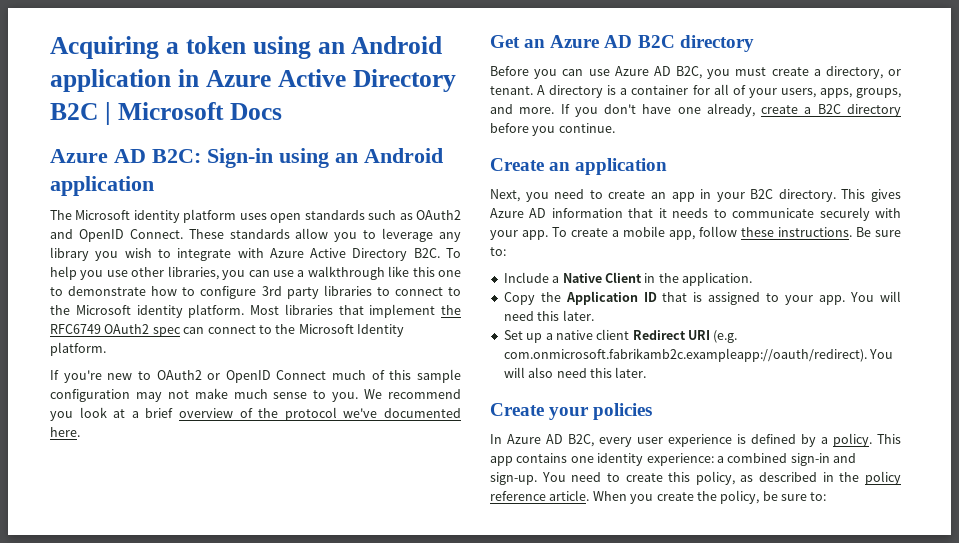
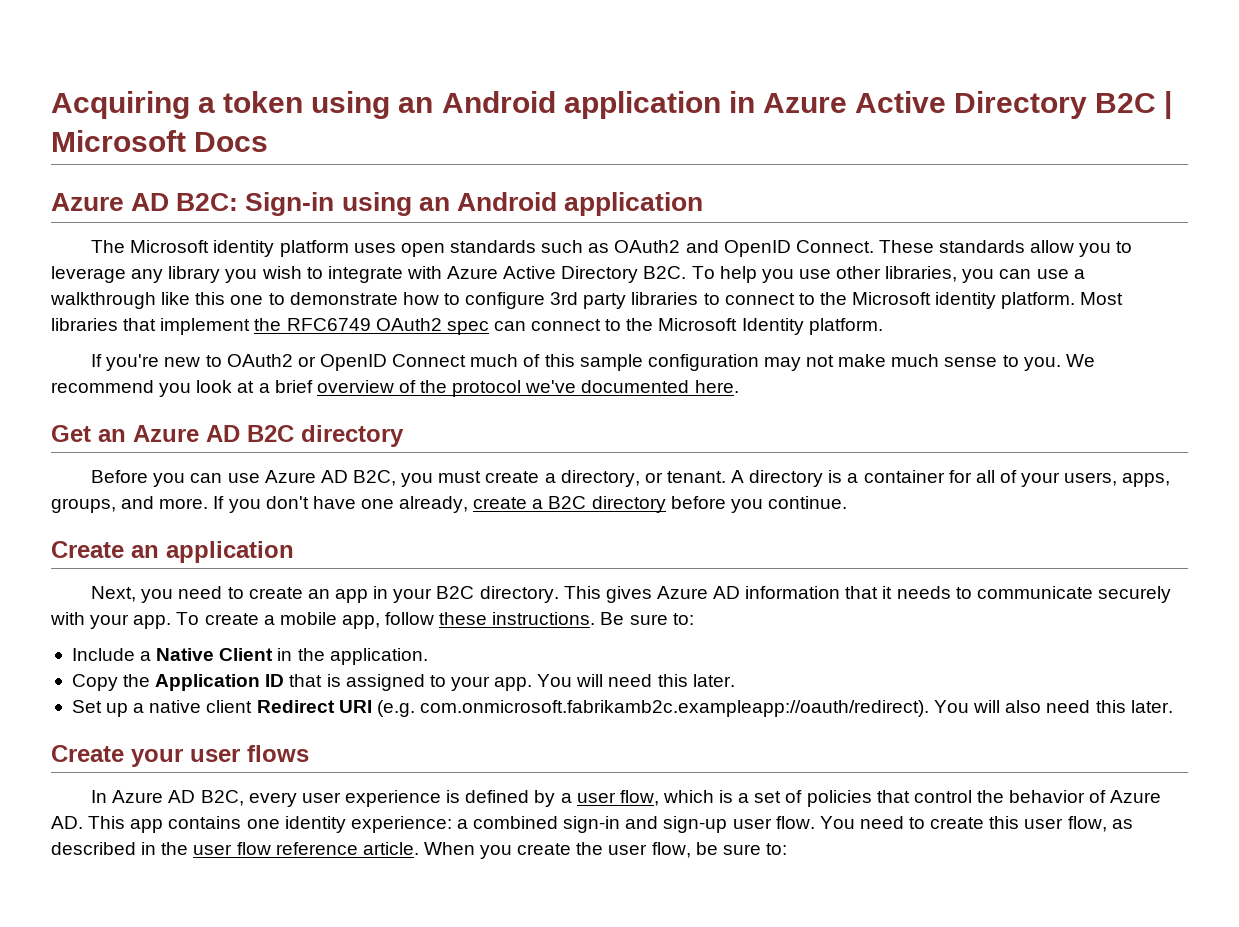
[593,403,653,420] policies -> [190,745,309,762] user flows
[833,433,872,447] policy. -> [576,790,1162,807] [51,816,83,829] user flow, which is a set of policies that control the behavior of Azure AD.
[490,472,537,485] sign-up. -> [663,816,815,833] sign-up user flow.
[695,471,735,485] policy, -> [1024,816,1107,832] user flow,
[865,471,901,485] policy -> [193,842,271,855] user flow
[720,490,760,504] policy, -> [608,842,691,858] user flow,

